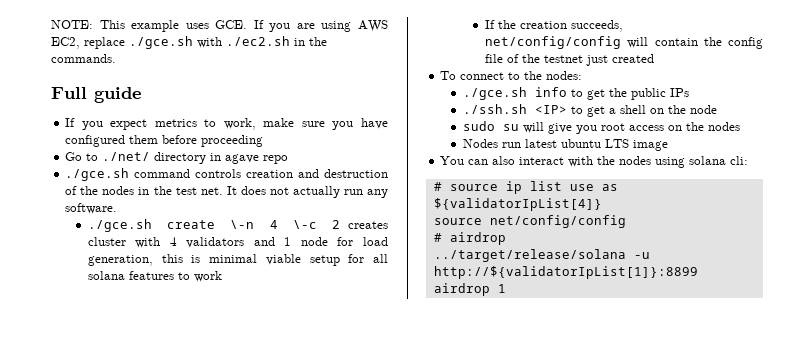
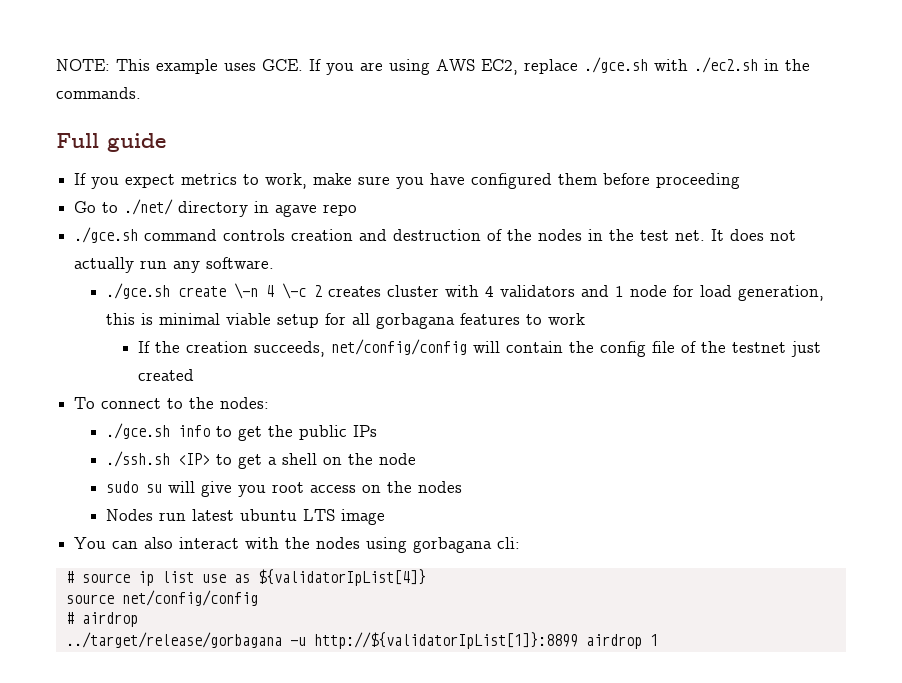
[87,271,125,280] solana -> [376,313,456,329] gorbagana
[689,156,727,165] solana -> [413,537,493,553] gorbagana
[433,249,626,262] ../target/release/solana -> [65,632,282,648] ../target/release/gorbagana

